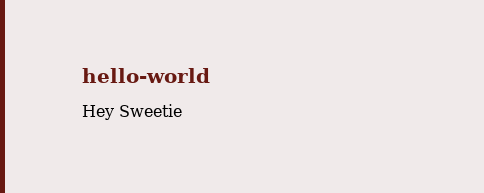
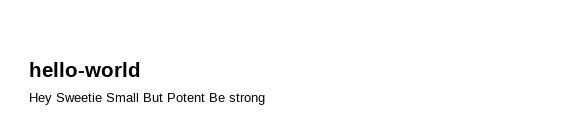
(182, 110) none -> [106,93,265,105] Small But Potent Be strong

